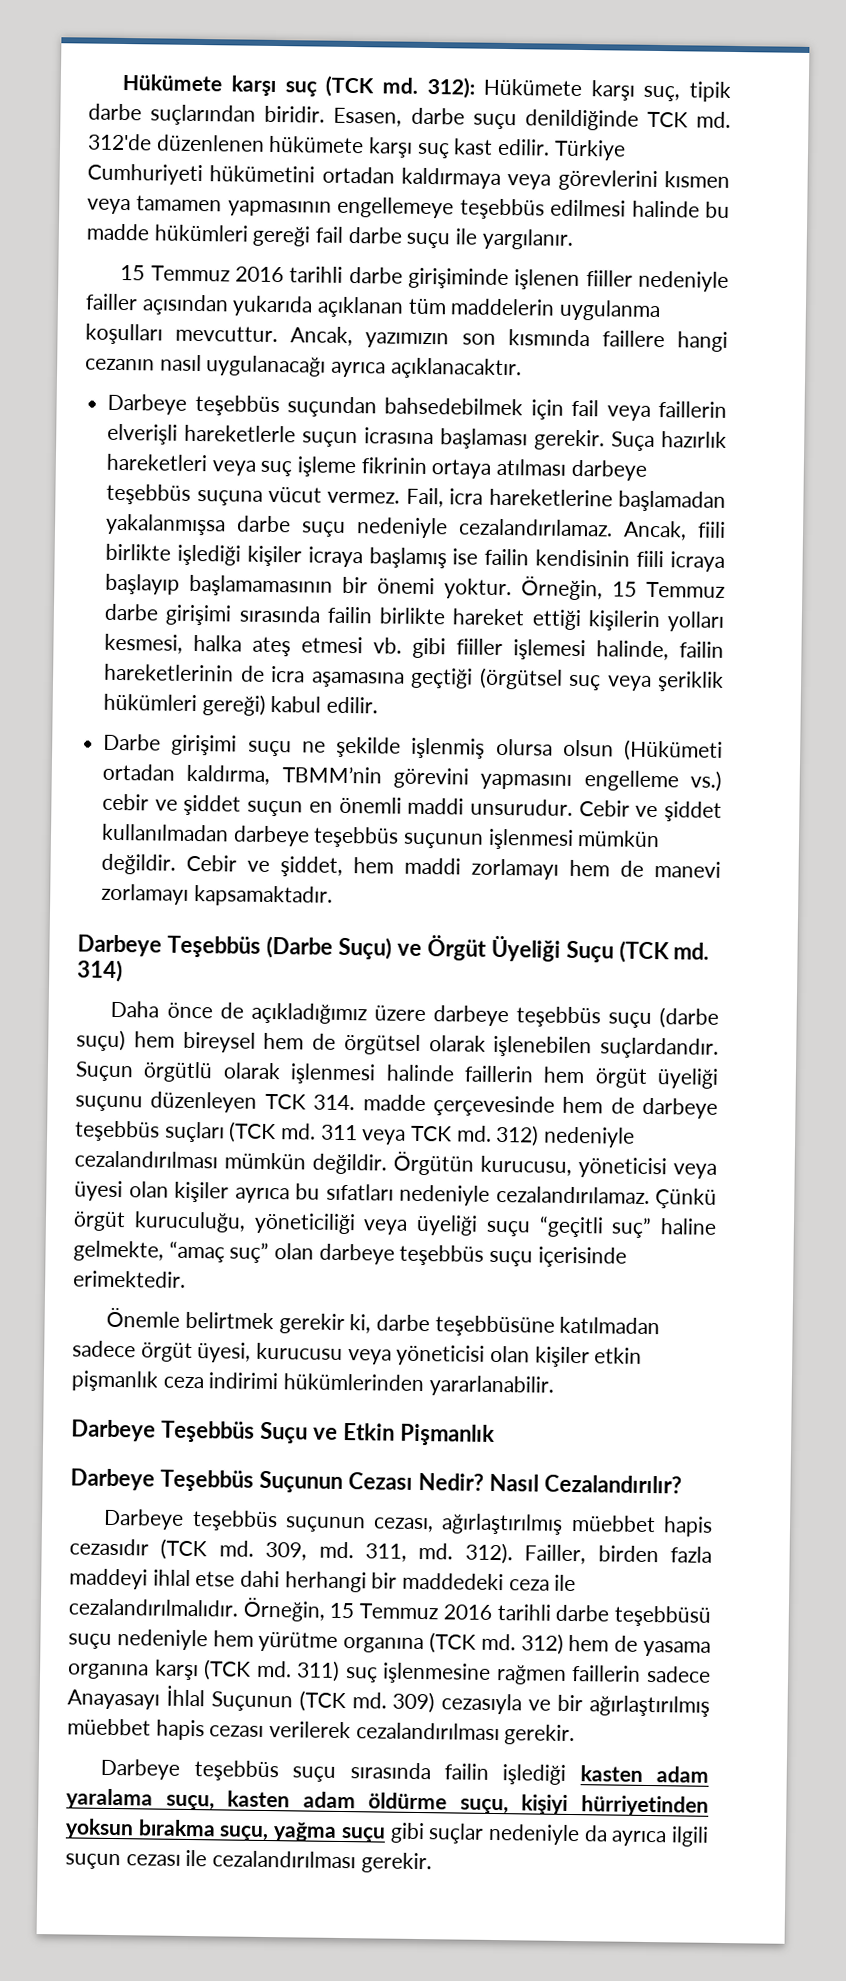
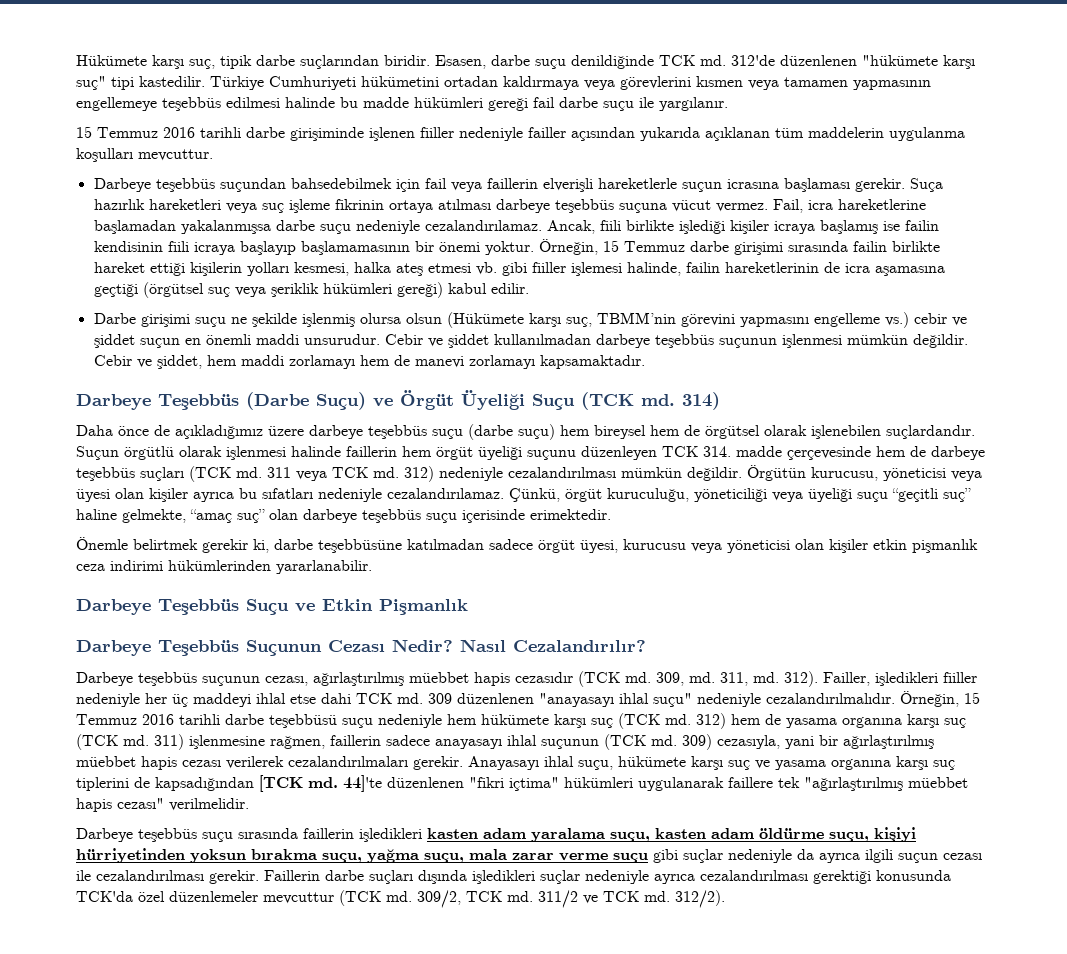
[122,73,635,101] Hükümete karşı suç (TCK md. 312): Hükümete karşı -> [76,55,184,69] Hükümete karşı
[268,135,551,159] hükümete karşı suç kast edilir. -> [862,55,975,69] [76,76,205,90] "hükümete karşı suç" tipi kastedilir.
[290,326,728,352] [85,354,522,380] Ancak, yazımızın son kısmında faillere hangi cezanın nasıl uygulanacağı ayrıca açıklanacaktır. -> (213, 155) none
[624,739,723,762] [102,763,271,785] (Hükümeti ortadan kaldırma, -> [446,312,592,328] (Hükümete karşı suç,
[655,1188,717,1209] Çünkü -> [509,488,560,502] Çünkü,
[597,1545,712,1563] [69,1568,577,1593] birden fazla maddeyi ihlal etse dahi herhangi bir maddedeki ceza ile -> [875,672,977,686] [76,693,761,707] işledikleri fiiller nedeniyle her üç maddeyi ihlal etse dahi TCK md. 309 düzenlenen "anayasayı ihlal suçu" nedeniyle
[258,1631,425,1654] yürütme organına -> [481,714,613,728] hükümete karşı suç
(199, 1670) none -> [944,718,966,728] suç
[344,1662,711,1685] [67,1685,293,1712] suç işlenmesine rağmen faillerin sadece Anayasayı İhlal Suçunun -> [189,735,599,749] işlenmesine rağmen, faillerin sadece anayasayı ihlal suçunun
[441,1693,552,1715] cezasıyla ve -> [717,735,814,749] cezasıyla, yani
[355,1722,576,1746] cezalandırılması gerekir. -> [288,756,955,770] [76,775,968,792] [76,798,249,812] cezalandırılmaları gerekir. Anayasayı ihlal suçu, hükümete karşı suç ve yasama organına karşı suç tiplerini de kapsadığından [TCK md. 44]'te düzenlenen "fikri içtima" hükümleri uygulanarak faillere tek "ağırlaştırılmış müebbet hapis cezası" verilmelidir.
[443,1763,567,1785] failin işlediği -> [303,828,422,842] faillerin işledikleri
(338, 1832) none -> [424,849,608,863] suçu, mala zarar verme
(432, 1863) none -> [264,870,951,884] [76,890,725,908] Faillerin darbe suçları dışında işledikleri suçlar nedeniyle ayrıca cezalandırılması gerektiği konusunda TCK'da özel düzenlemeler mevcuttur (TCK md. 309/2, TCK md. 311/2 ve TCK md. 312/2).

